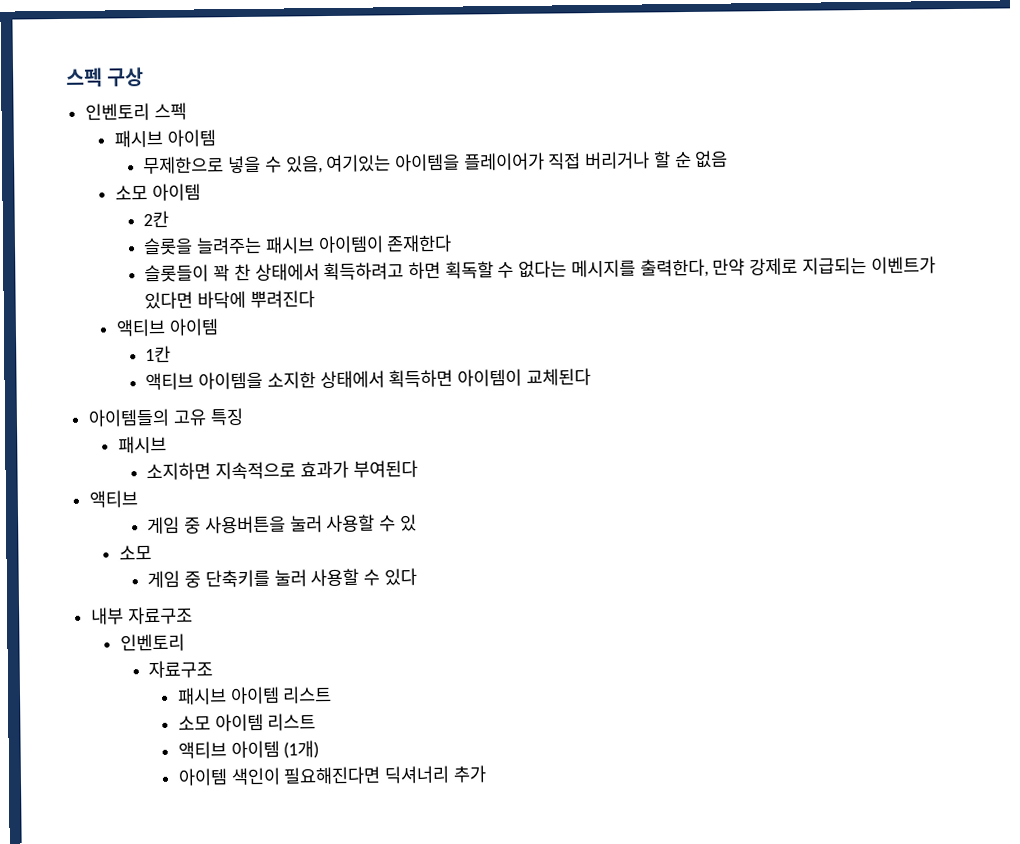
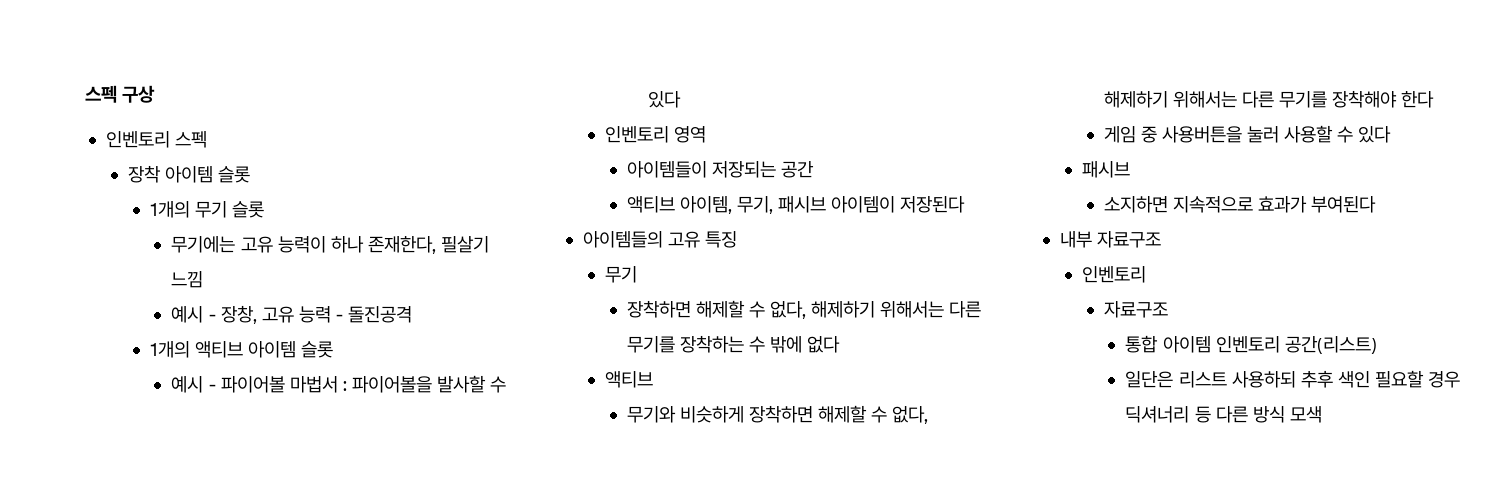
[113,129,216,148] [143,150,729,175] [114,183,201,201] [143,210,170,229] [143,234,453,256] [144,256,936,283] [144,290,315,310] [115,318,219,337] [145,345,172,364] [145,368,591,391] [88,407,244,427] 패시브 아이템 // 무제한으로 넣을 수 있음, 여기있는 아이템을 플레이어가 직접 버리거나 할 순 없음 // 소모 아이템 // 2칸 // 슬롯을 늘려주는 패시브 아이템이 존재한다 // 슬롯들이 꽉 찬 상태에서 획득하려고 하면 획독할 수 없다는 메시지를 출력한다, 만약 강제로 지급되는 이벤트가 있다면 바닥에 뿌려진다 // 액티브 아이템 // 1칸 // 액티브 아이템을 소지한 상태에서 획득하면 아이템이 교체된다 // 아이템들의 고유 특징 -> [127,165,251,183] [149,201,264,218] [171,236,490,254] [171,271,204,288] [171,305,413,324] [149,341,333,358] [171,375,507,393] [648,91,682,108] [604,126,706,143] [626,161,814,178] [626,196,966,214] [582,231,738,248] [604,266,637,283] [626,300,982,319] [626,335,841,353] [604,371,653,388] [626,405,929,424] [1103,90,1435,108] [1103,125,1392,143] 장착 아이템 슬롯 // 1개의 무기 슬롯 // 무기에는 고유 능력이 하나 존재한다, 필살기 느낌 // 예시 - 장창, 고유 능력 - 돌진공격 // 1개의 액티브 아이템 슬롯 // 예시 - 파이어볼 마법서 : 파이어볼을 발사할 수 있다 // 인벤토리 영역 // 아이템들이 저장되는 공간 // 액티브 아이템, 무기, 패시브 아이템이 저장된다 // 아이템들의 고유 특징 // 무기 // 장착하면 해제할 수 없다, 해제하기 위해서는 다른 무기를 장착하는 수 밖에 없다 // 액티브 // 무기와 비슷하게 장착하면 해제할 수 없다, 해제하기 위해서는 다른 무기를 장착해야 한다 // 게임 중 사용버튼을 눌러 사용할 수 있다
[89,490,139,508] [147,514,417,535] [118,545,152,560] [147,568,417,589] [91,606,193,625] [119,633,185,652] [148,660,214,679] [176,686,333,705] [177,713,317,732] [177,740,320,759] [177,765,487,786] 액티브 // 게임 중 사용버튼을 눌러 사용할 수 있 // 소모 // 게임 중 단축키를 눌러 사용할 수 있다 // 내부 자료구조 // 인벤토리 // 자료구조 // 패시브 아이템 리스트 // 소모 아이템 리스트 // 액티브 아이템 (1개) // 아이템 색인이 필요해진다면 딕셔너리 추가 -> [1059,231,1162,248] [1081,266,1146,283] [1103,301,1168,318] [1125,335,1377,354] [1125,370,1461,388] [1125,406,1322,423] 내부 자료구조 // 인벤토리 // 자료구조 // 통합 아이템 인벤토리 공간(리스트) // 일단은 리스트 사용하되 추후 색인 필요할 경우 딕셔너리 등 다른 방식 모색

